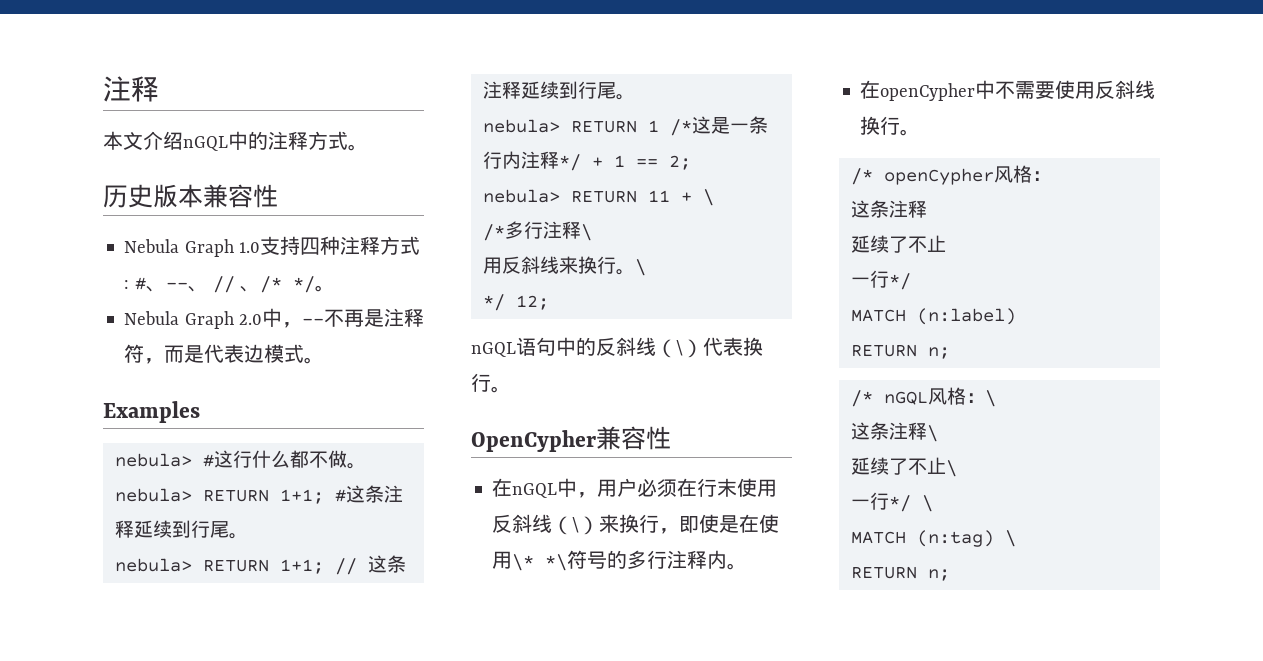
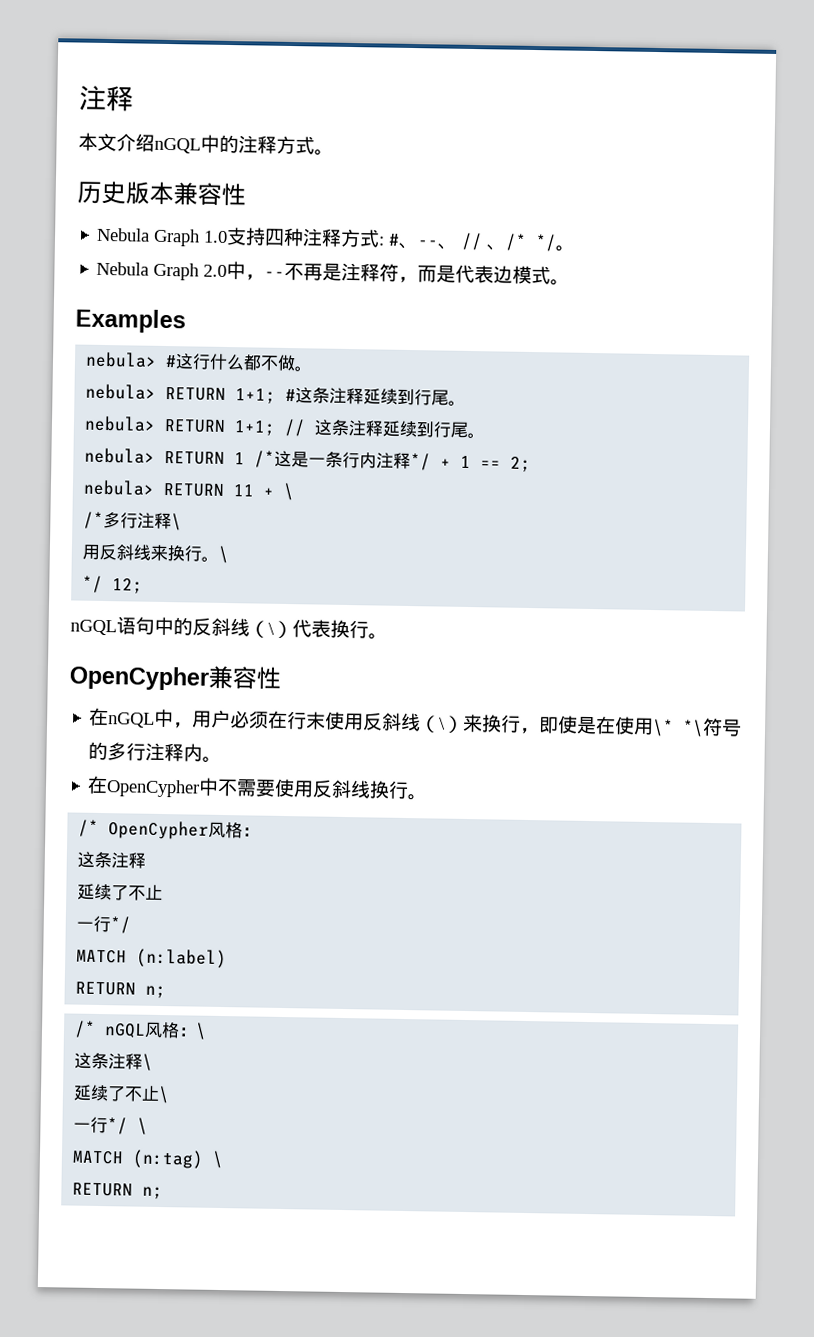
[880,83,976,101] openCypher -> [106,779,201,798] OpenCypher
[883,168,994,185] openCypher -> [108,820,210,840] OpenCypher

